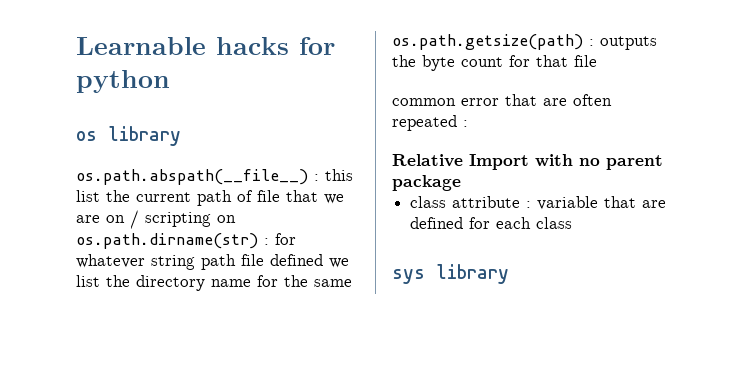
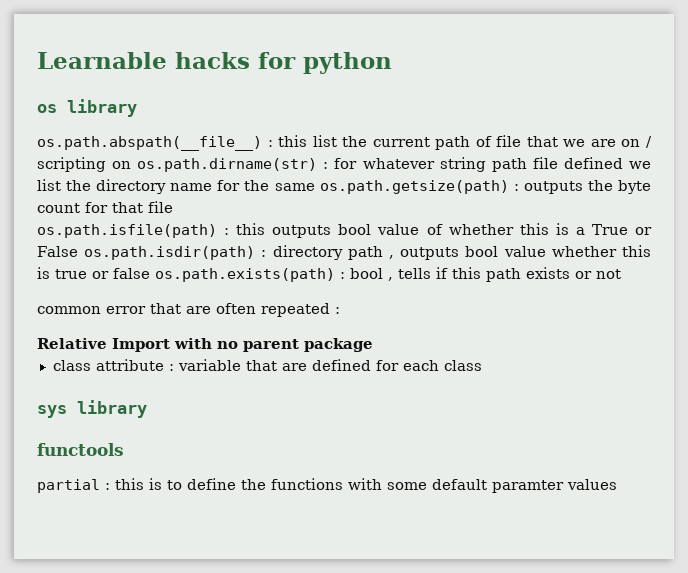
(597, 61) none -> [37,223,652,238] [37,245,652,260] [37,267,621,282] // os.path.isfile(path) : this outputs bool value of whether this is a True or False os.path.isdir(path) : directory path , outputs bool value whether this is true or false os.path.exists(path) : bool , tells if this path exists or not
(509, 274) none -> [37,443,124,456] [37,478,617,493] // functools // partial : this is to define the functions with some default paramter values

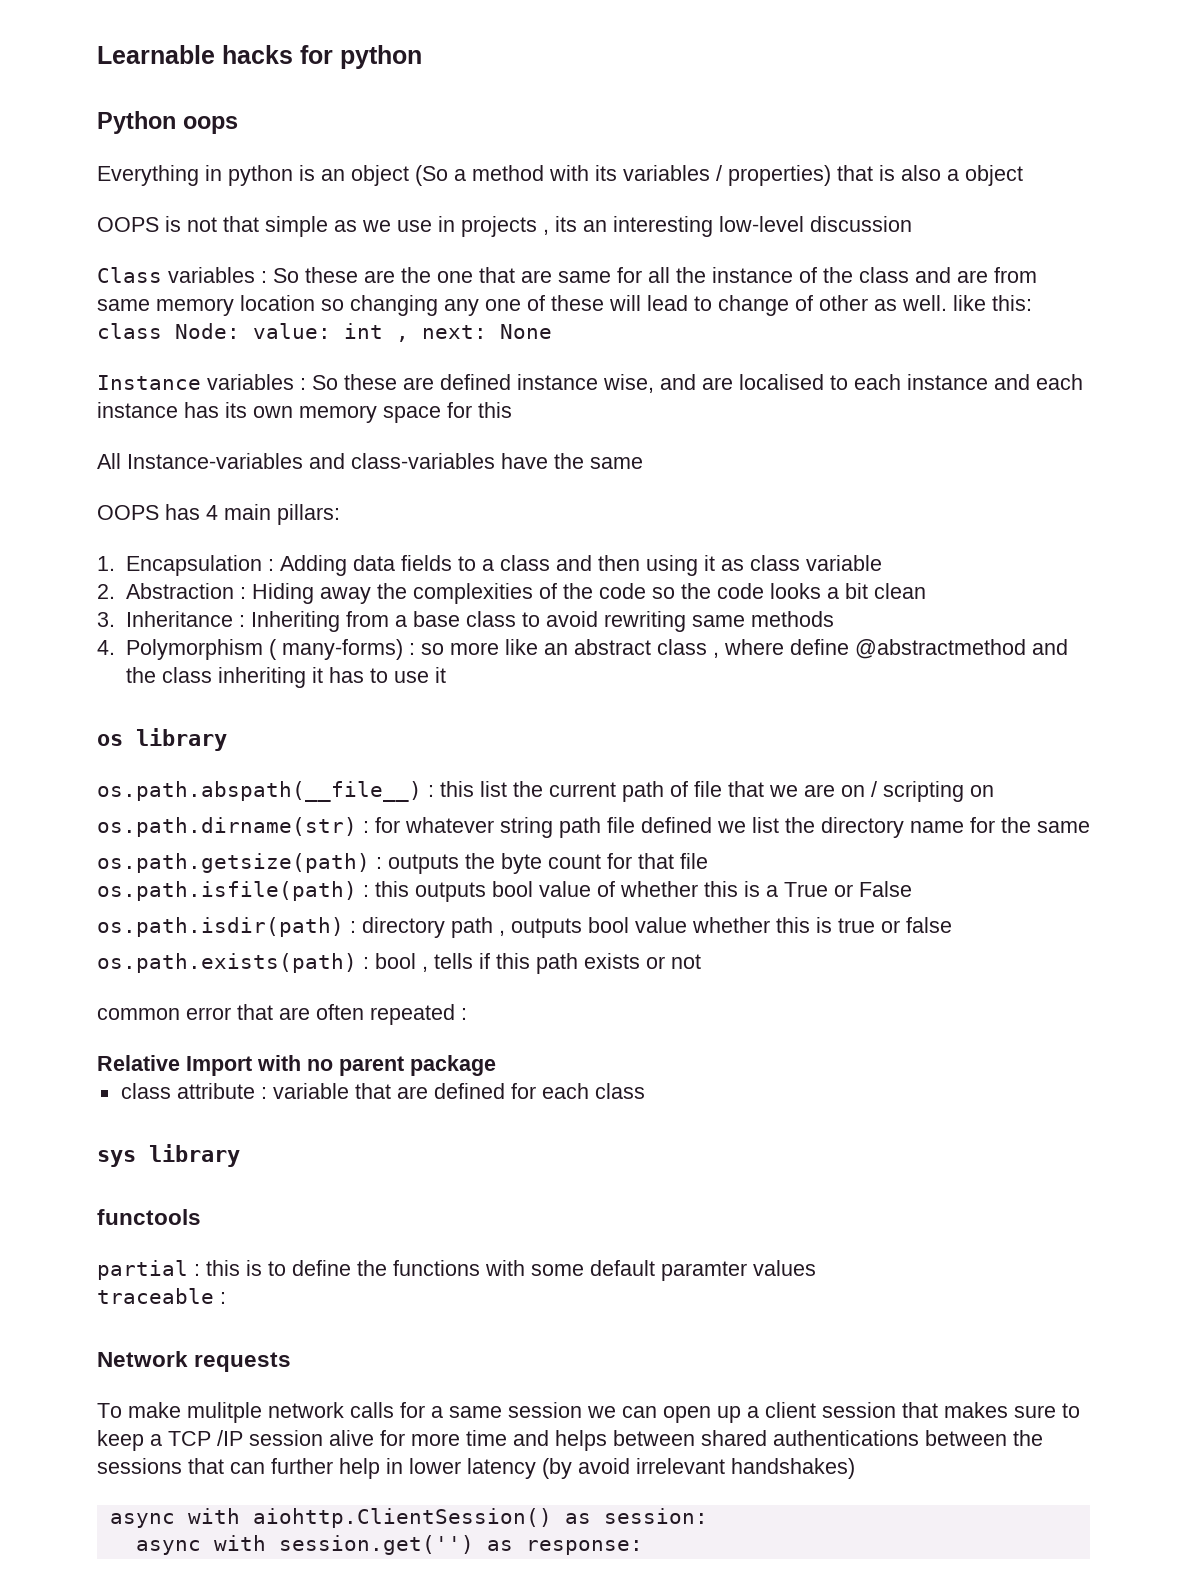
(392, 63) none -> [97,111,238,134] [97,165,1023,186] [97,216,912,237] [97,267,1037,283] [97,295,1032,316] [97,323,552,342] [97,374,1083,393] [97,402,512,423] [97,453,643,469] [97,504,340,525] [97,555,882,576] [97,583,926,604] [97,611,834,632] [97,639,1068,660] [125,667,446,688] // Python oops // Everything in python is an object (So a method with its variables / properties) that is also a object // OOPS is not that simple as we use in projects , its an interesting low-level discussion // Class variables : So these are the one that are same for all the instance of the class and are from same memory location so changing any one of these will lead to change of other as well. like this: class Node: value: int , next: None // Instance variables : So these are defined instance wise, and are localised to each instance and each instance has its own memory space for this // All Instance-variables and class-variables have the same // OOPS has 4 main pillars: // 1. Encapsulation : Adding data fields to a class and then using it as class variable // 2. Abstraction : Hiding away the complexities of the code so the code looks a bit clean // 3. Inheritance : Inheriting from a base class to avoid rewriting same methods // 4. Polymorphism ( many-forms) : so more like an abstract class , where define @abstractmethod and the class inheriting it has to use it
(132, 165) none -> (994, 791) //
(315, 187) none -> (1090, 827) //
(78, 251) none -> (912, 889) //
(150, 273) none -> (952, 925) //
(617, 484) none -> [97,1288,226,1304] [97,1351,292,1372] [97,1402,1080,1423] [97,1430,1043,1451] [97,1458,855,1479] [109,1508,708,1528] [135,1535,643,1555] // traceable : // Network requests // To make mulitple network calls for a same session we can open up a client session that makes sure to keep a TCP /IP session alive for more time and helps between shared authentications between the sessions that can further help in lower latency (by avoid irrelevant handshakes) // async with aiohttp.ClientSession() as session: // async with session.get('') as response:

